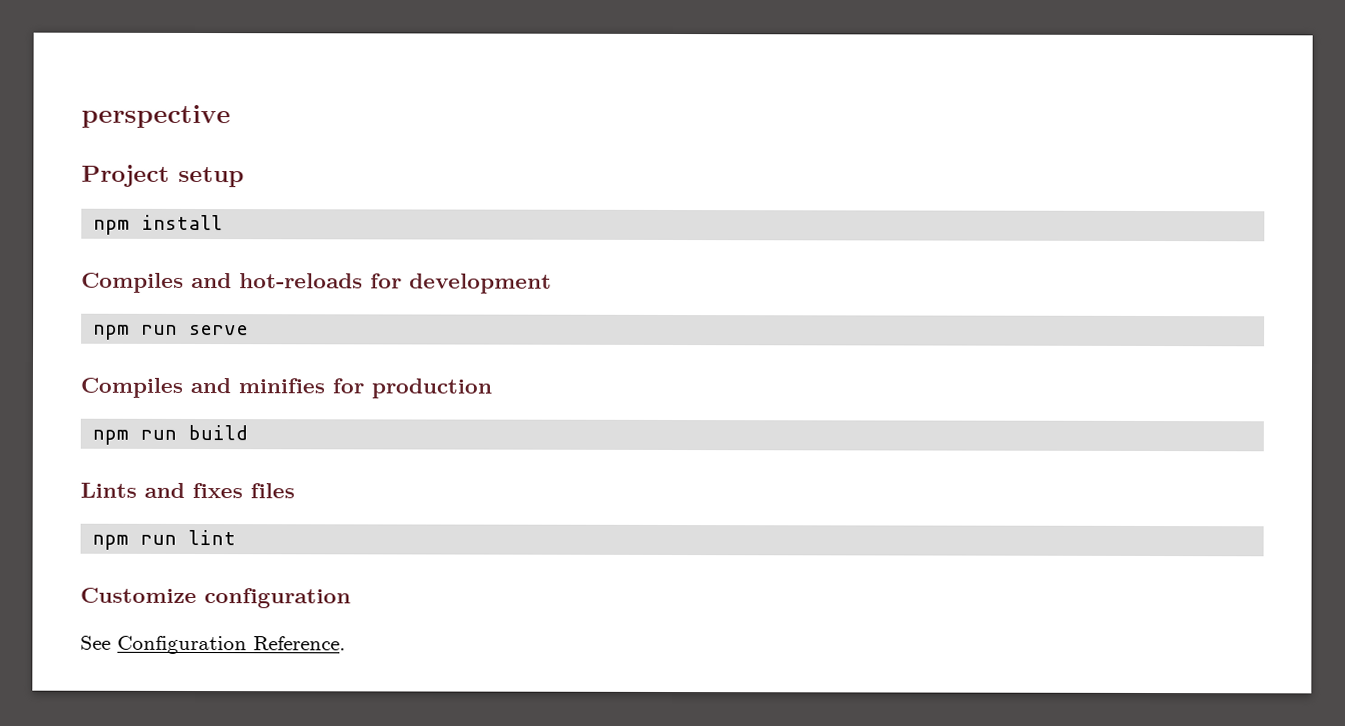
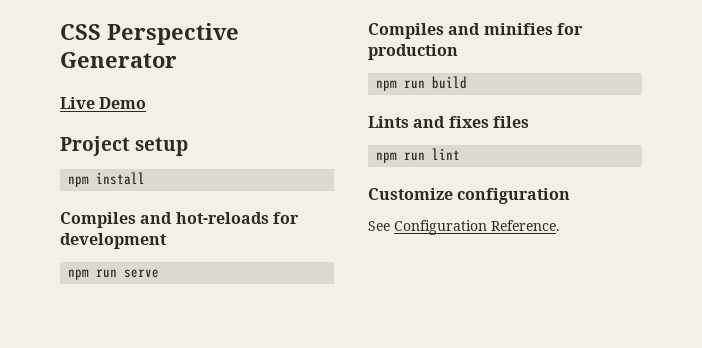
[81,104,231,129] perspective -> [60,23,239,45] [60,52,177,68] [60,97,147,109] CSS Perspective Generator // Live Demo

